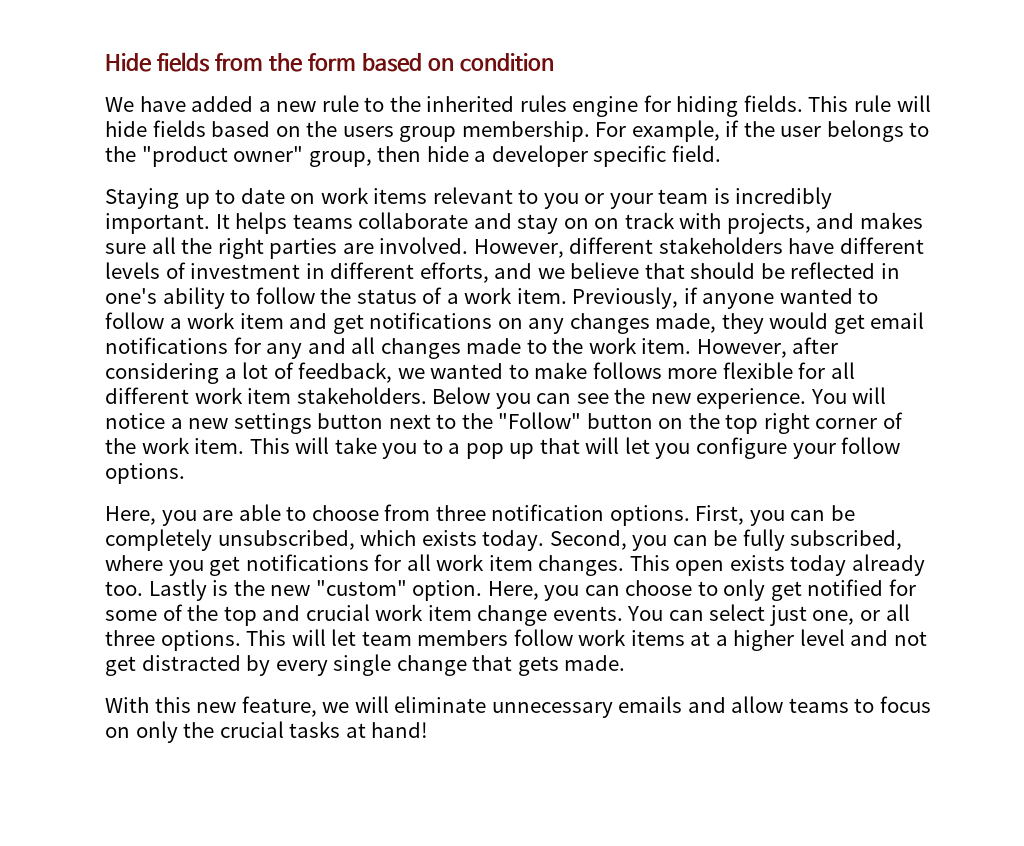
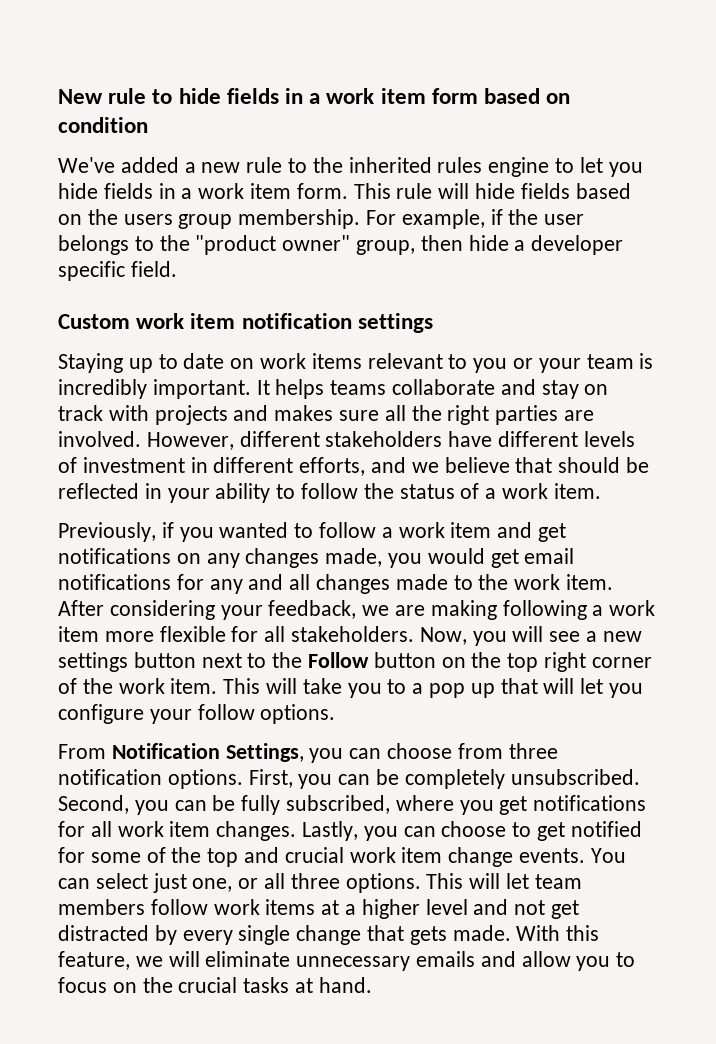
[105,52,303,72] Hide fields from the -> [58,88,426,104] New rule to hide fields in a work item
[105,96,186,112] We have -> [58,157,115,173] We've
[643,95,803,117] for hiding fields. -> [555,157,643,177] [58,183,348,199] to let you hide fields in a work item form.
(721, 153) none -> [58,313,433,333] // Custom work item notification settings
[594,218,620,229] on -> (609, 389) none
[726,213,811,234] projects, -> [154,405,228,425] projects
[105,288,157,304] one's -> [167,488,210,503] your
(567, 296) none -> (601, 491) //
[702,293,775,309] anyone -> [179,527,214,542] you
[721,313,764,334] they -> [388,553,423,568] you
[696,337,839,358] [105,362,855,384] [105,387,887,409] [105,413,165,429] However, after considering a lot of feedback, we wanted to make follows more flexible for all different work item stakeholders. Below you can see the new experience. You will notice -> [58,600,656,620] [58,626,581,646] After considering your feedback, we are making following a work item more flexible for all stakeholders. Now, you will see
[498,412,582,429] "Follow" -> [308,652,370,668] Follow
[105,504,307,526] Here, you are able to -> [58,743,382,763] From Notification Settings, you can
[217,530,545,551] unsubscribed, which exists today. -> [510,769,640,785] unsubscribed.
[629,554,925,576] [105,579,539,601] This open exists today already too. Lastly is the new "custom" option. Here, -> [302,821,359,841] Lastly,
[723,579,766,601] only -> (532, 829) none
(626, 663) // -> (511, 933) none
[196,702,237,713] new -> (600, 933) none
[788,698,849,713] teams -> [576,956,611,971] you
[135,721,178,743] only -> (137, 987) none
[371,722,429,738] hand! -> [318,977,372,993] hand.

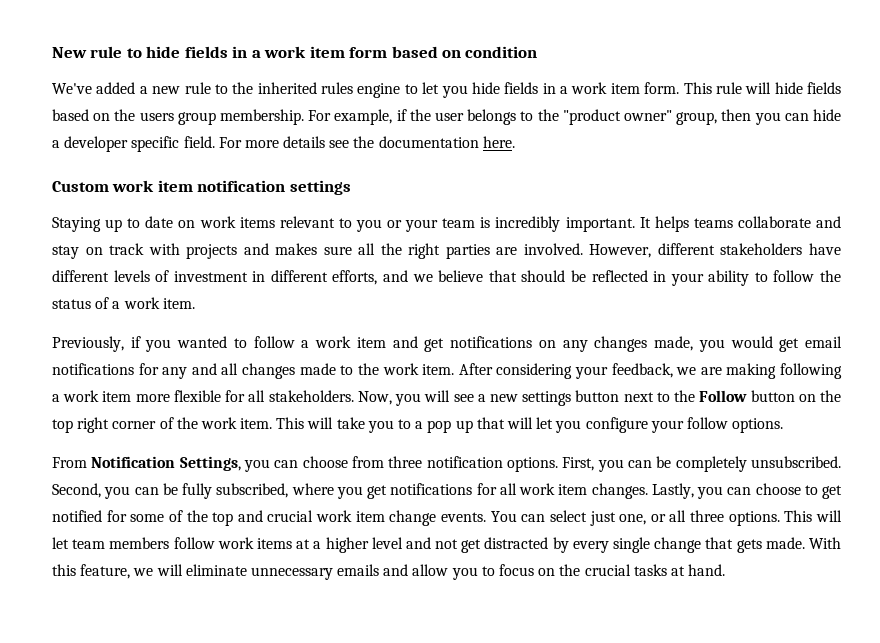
(463, 243) none -> [754,112,809,125] you can
(177, 269) none -> [218,136,515,148] For more details see the documentation here.

